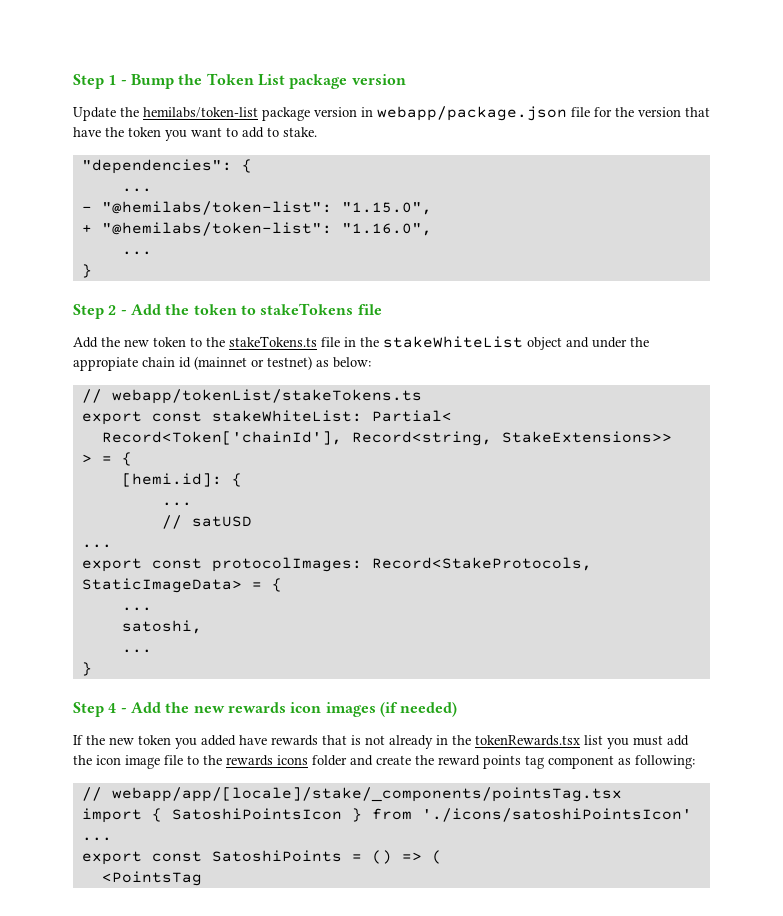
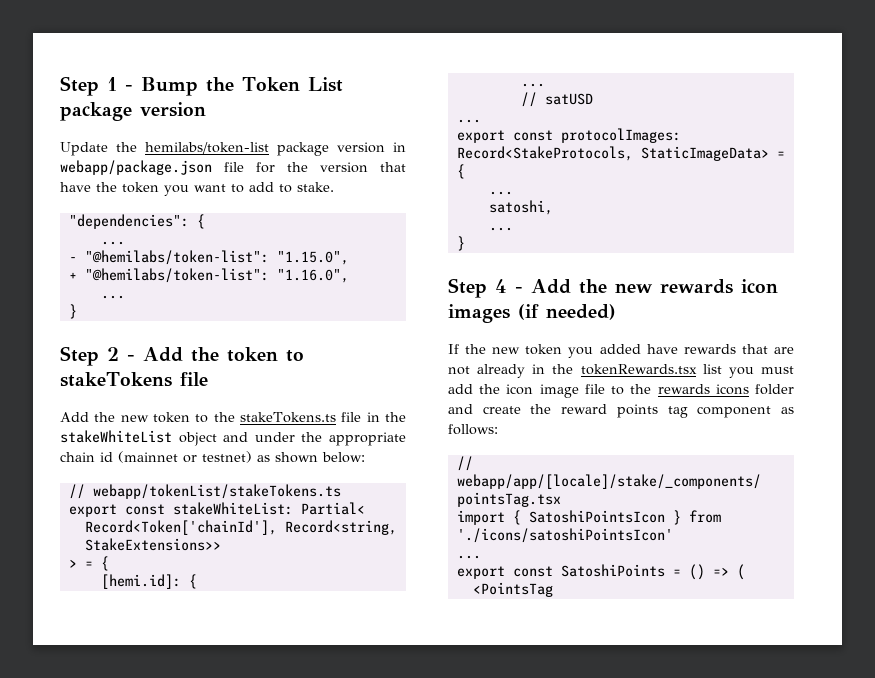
[73,357,138,371] appropiate -> [329,432,406,446] appropriate
(329, 363) none -> [275,452,318,463] shown
[351,735,361,745] is -> [774,347,794,354] are
[635,755,695,769] following: -> [448,424,498,435] follows:

